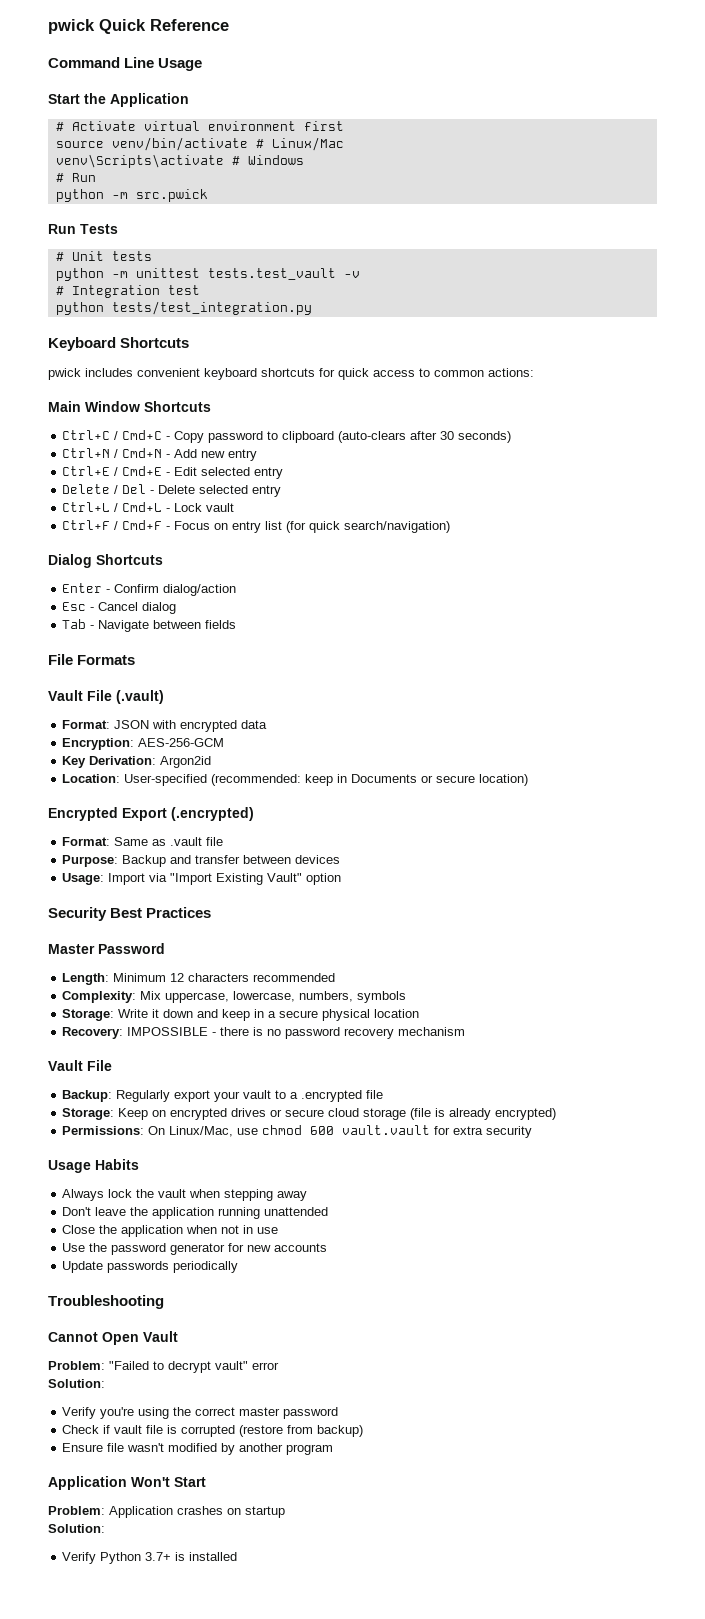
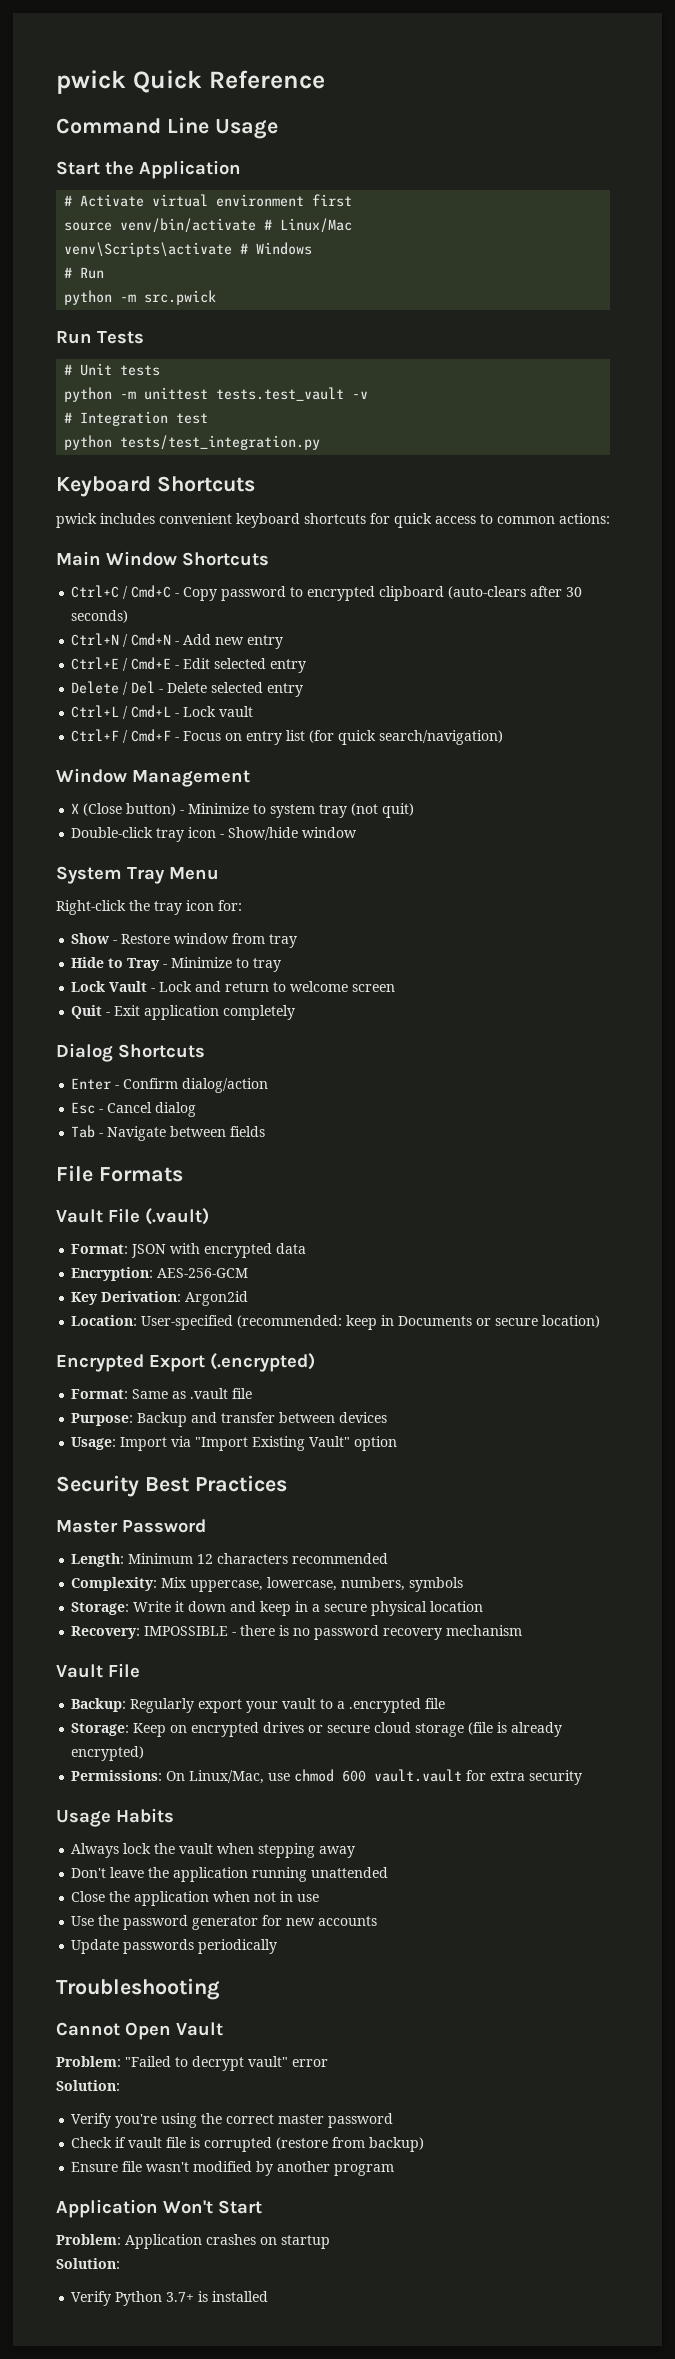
(279, 435) none -> [307,586,376,601] encrypted
(451, 527) none -> [56,768,250,787] [71,803,415,818] [71,827,358,842] [56,866,219,884] [56,900,242,915] [71,933,298,948] [71,957,282,972] [71,981,396,992] [71,1005,296,1020] // Window Management // X (Close button) - Minimize to system tray (not quit) // Double-click tray icon - Show/hide window // System Tray Menu // Right-click the tray icon for: // Show - Restore window from tray // Hide to Tray - Minimize to tray // Lock Vault - Lock and return to welcome screen // Quit - Exit application completely

